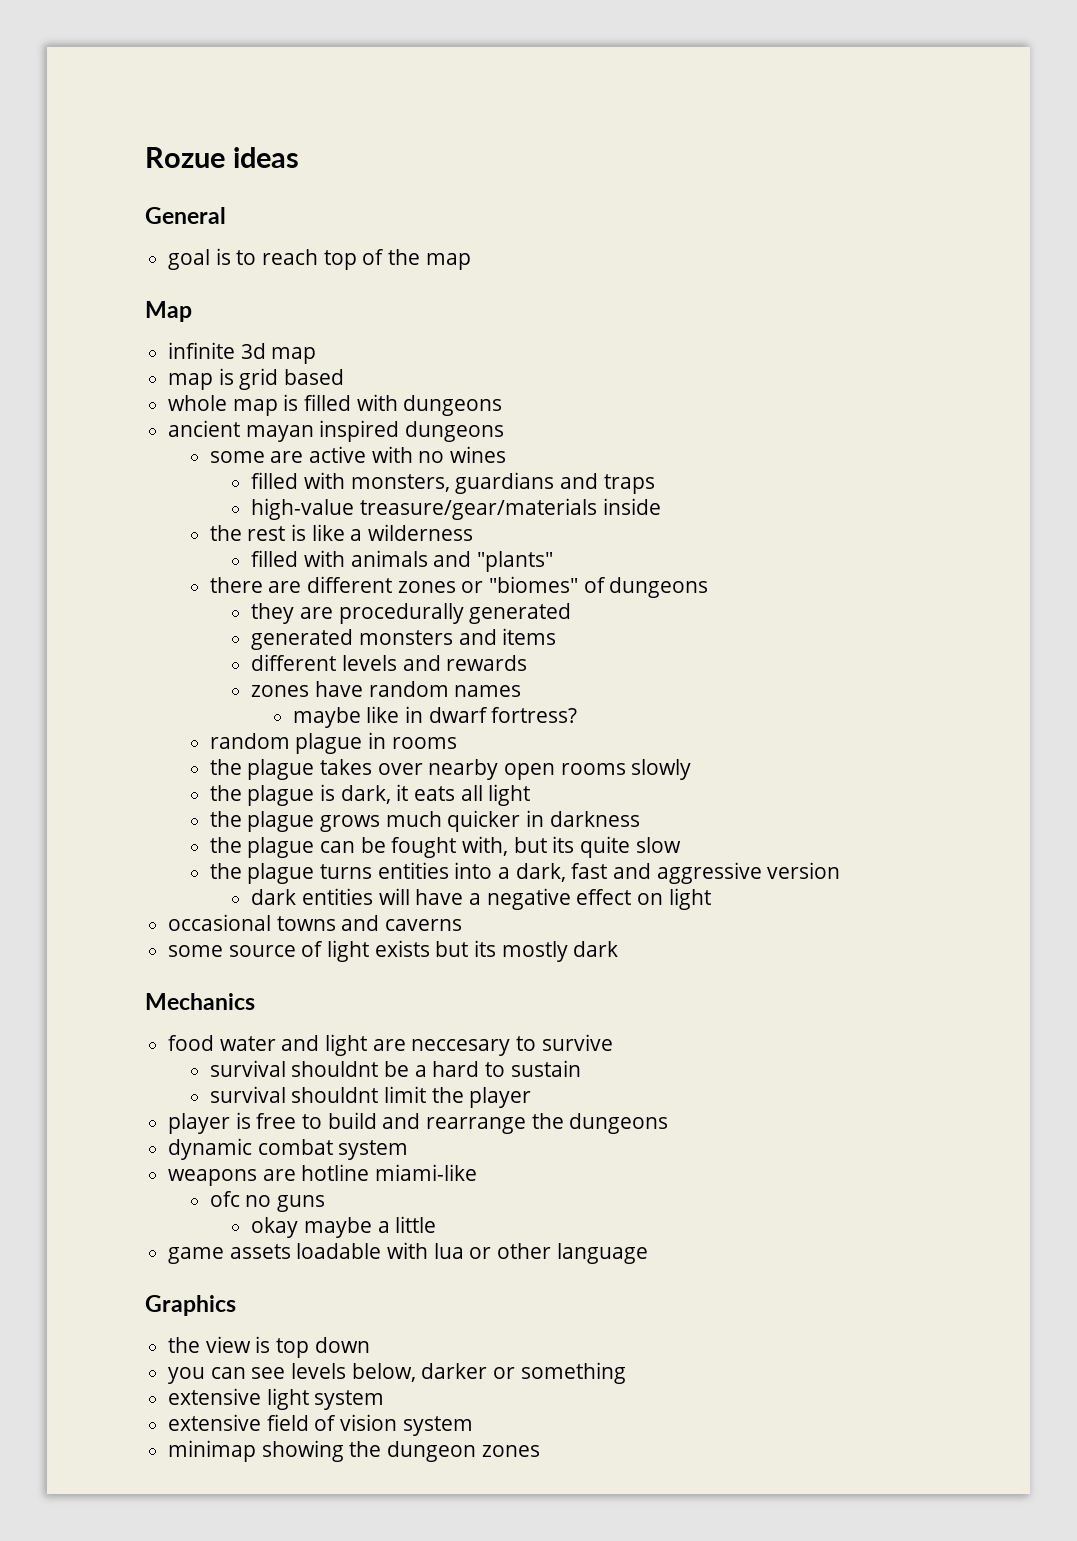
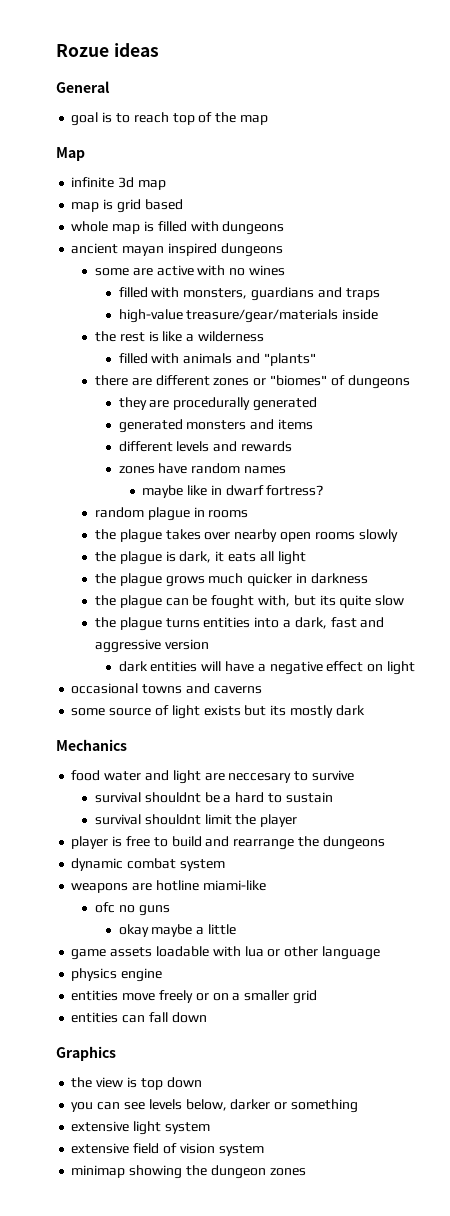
(648, 1253) none -> [71,968,163,982] [71,990,317,1004] [71,1012,207,1023] // physics engine // entities move freely or on a smaller grid // entities can fall down

